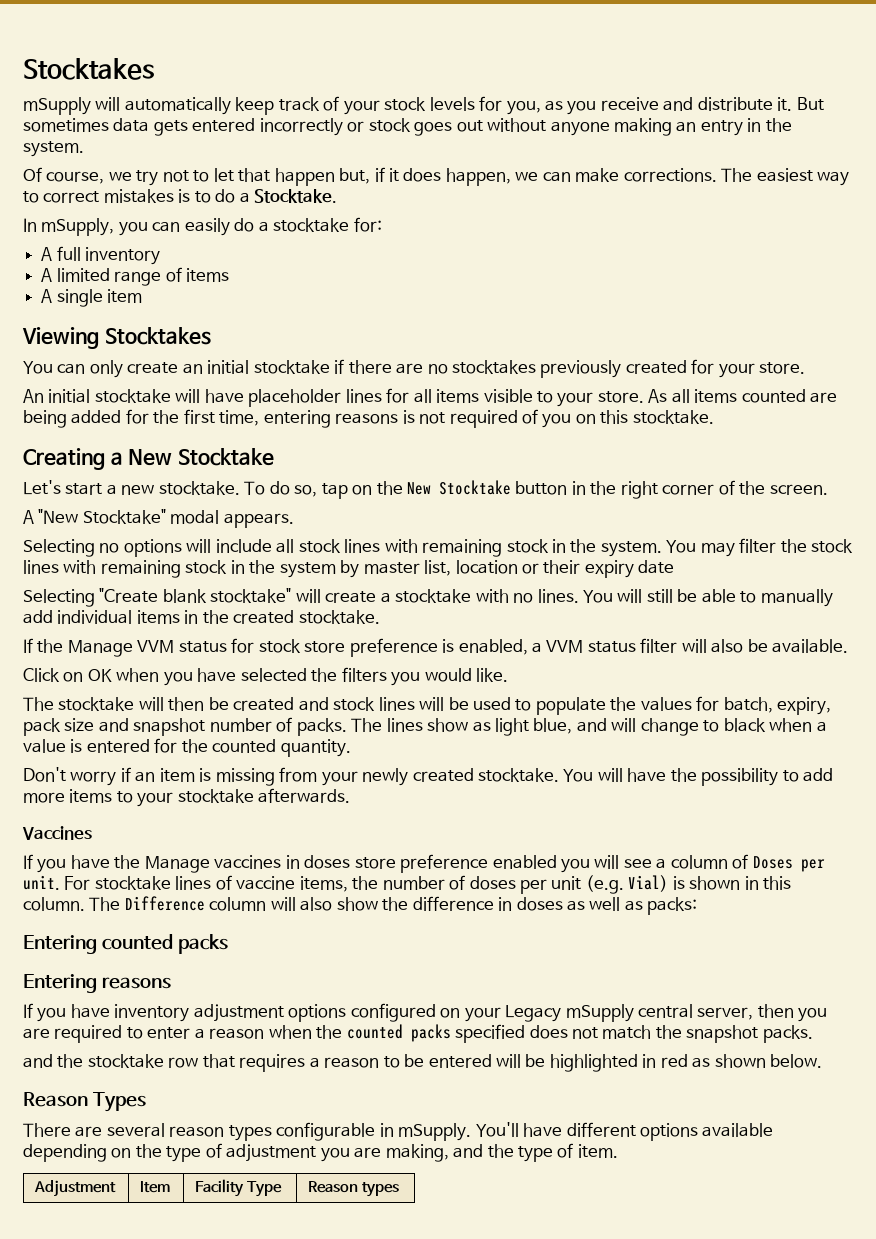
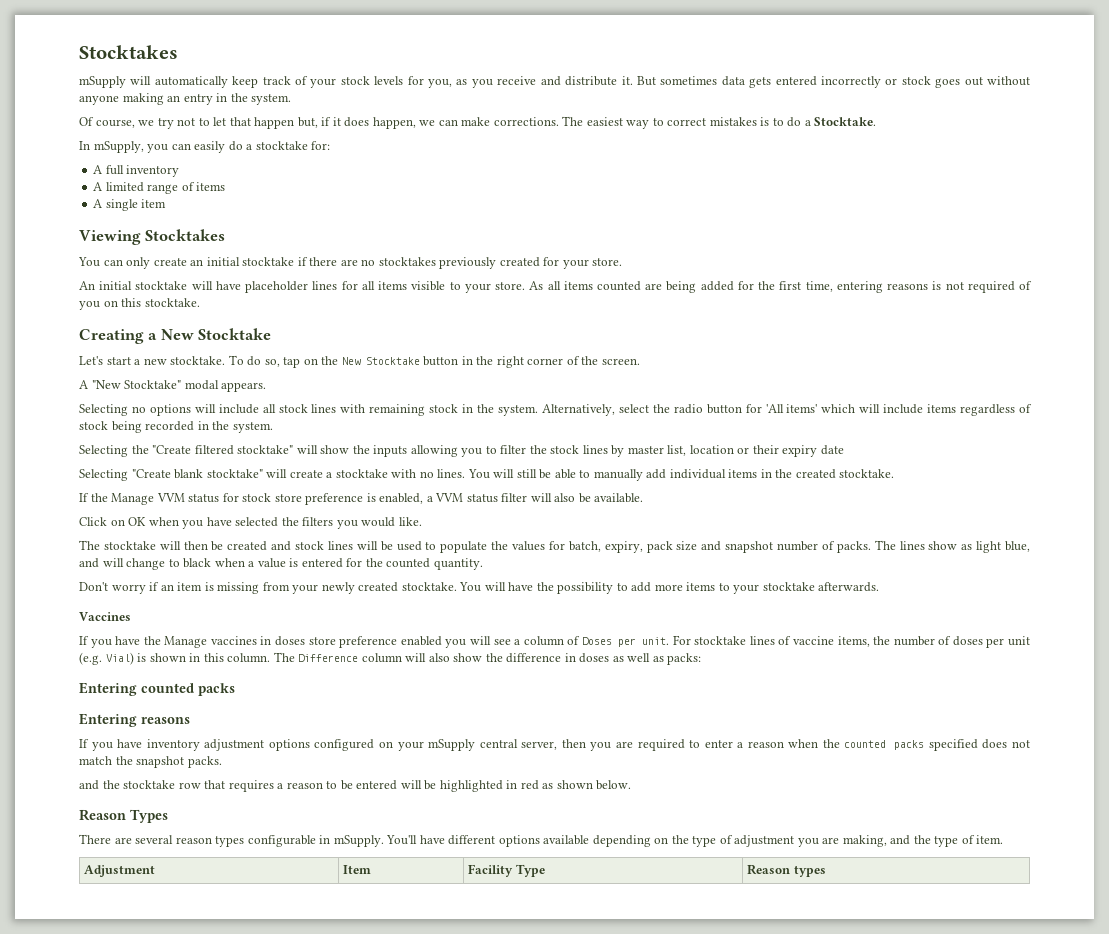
[666,538,854,557] [23,560,336,578] You may filter the stock lines with remaining stock in the system -> [541,404,1033,416] [79,421,273,433] [79,445,608,457] Alternatively, select the radio button for 'All items' which will include items regardless of stock being recorded in the system. // Selecting the "Create filtered stocktake" will show the inputs allowing you to filter the stock lines
[505,1005,562,1022] Legacy -> (424, 746) none

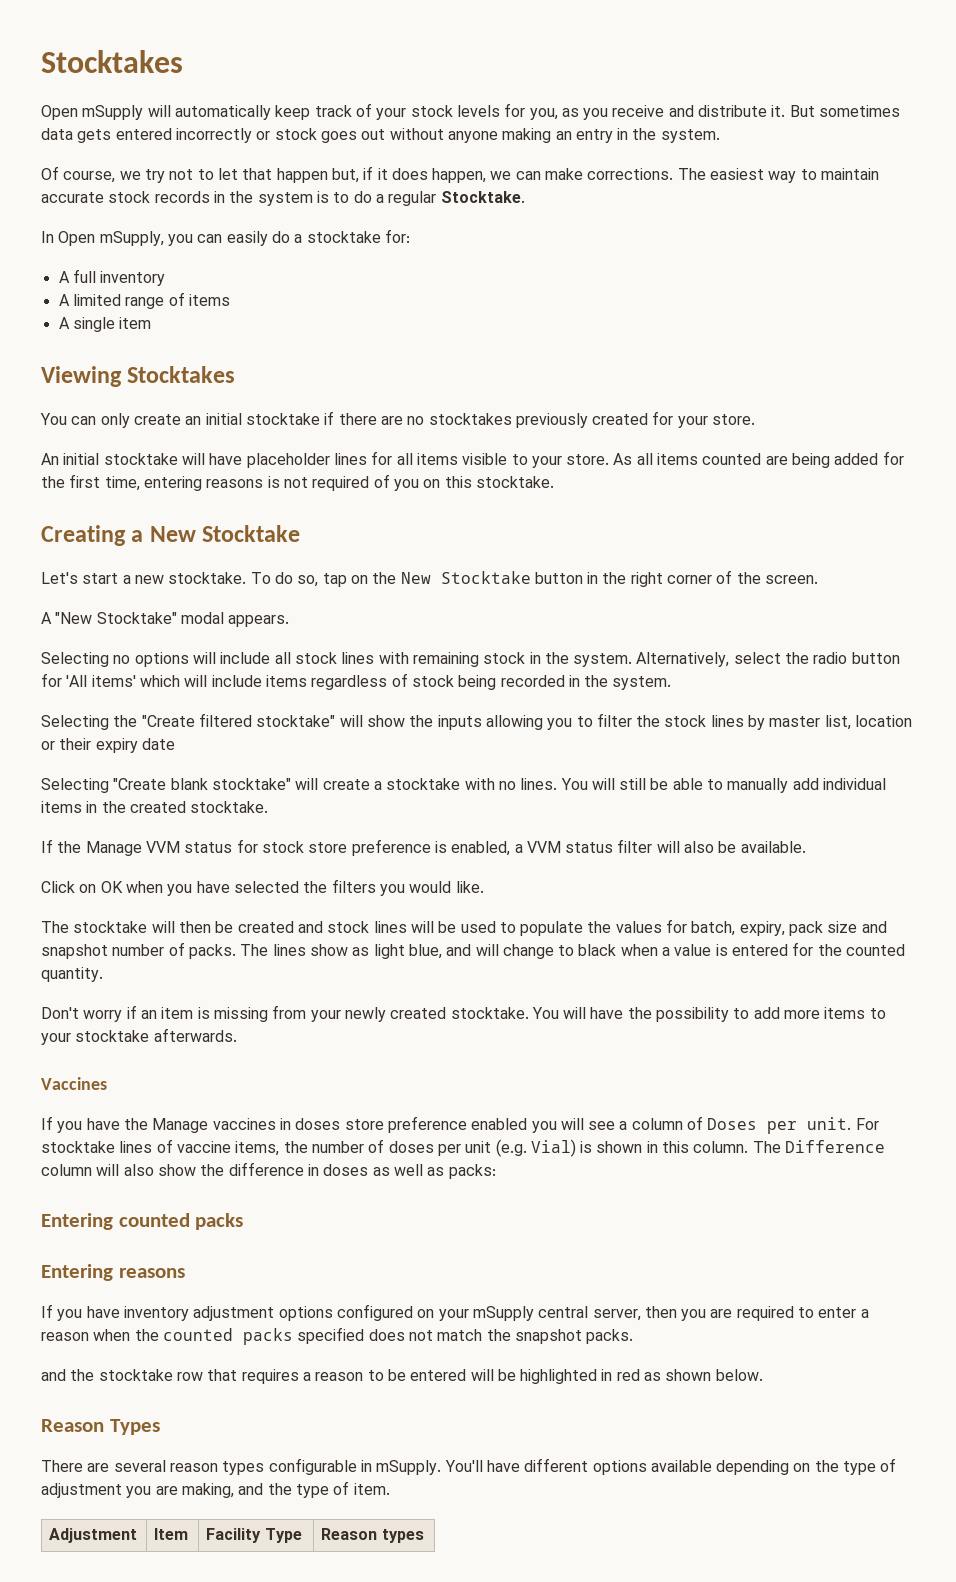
[79,45,178,59] Stocktakes // -> [41,50,183,73] [41,105,78,120] Stocktakes // Open
[667,117,757,126] correct mistakes -> [821,168,880,180] [41,191,313,206] maintain accurate stock records in the system
(811, 123) none -> [388,191,437,206] regular
(90, 145) none -> [58,231,96,246] Open

